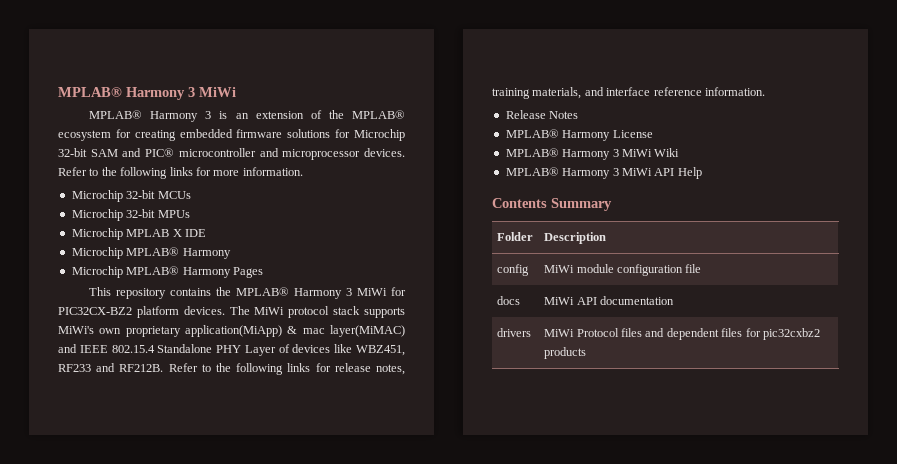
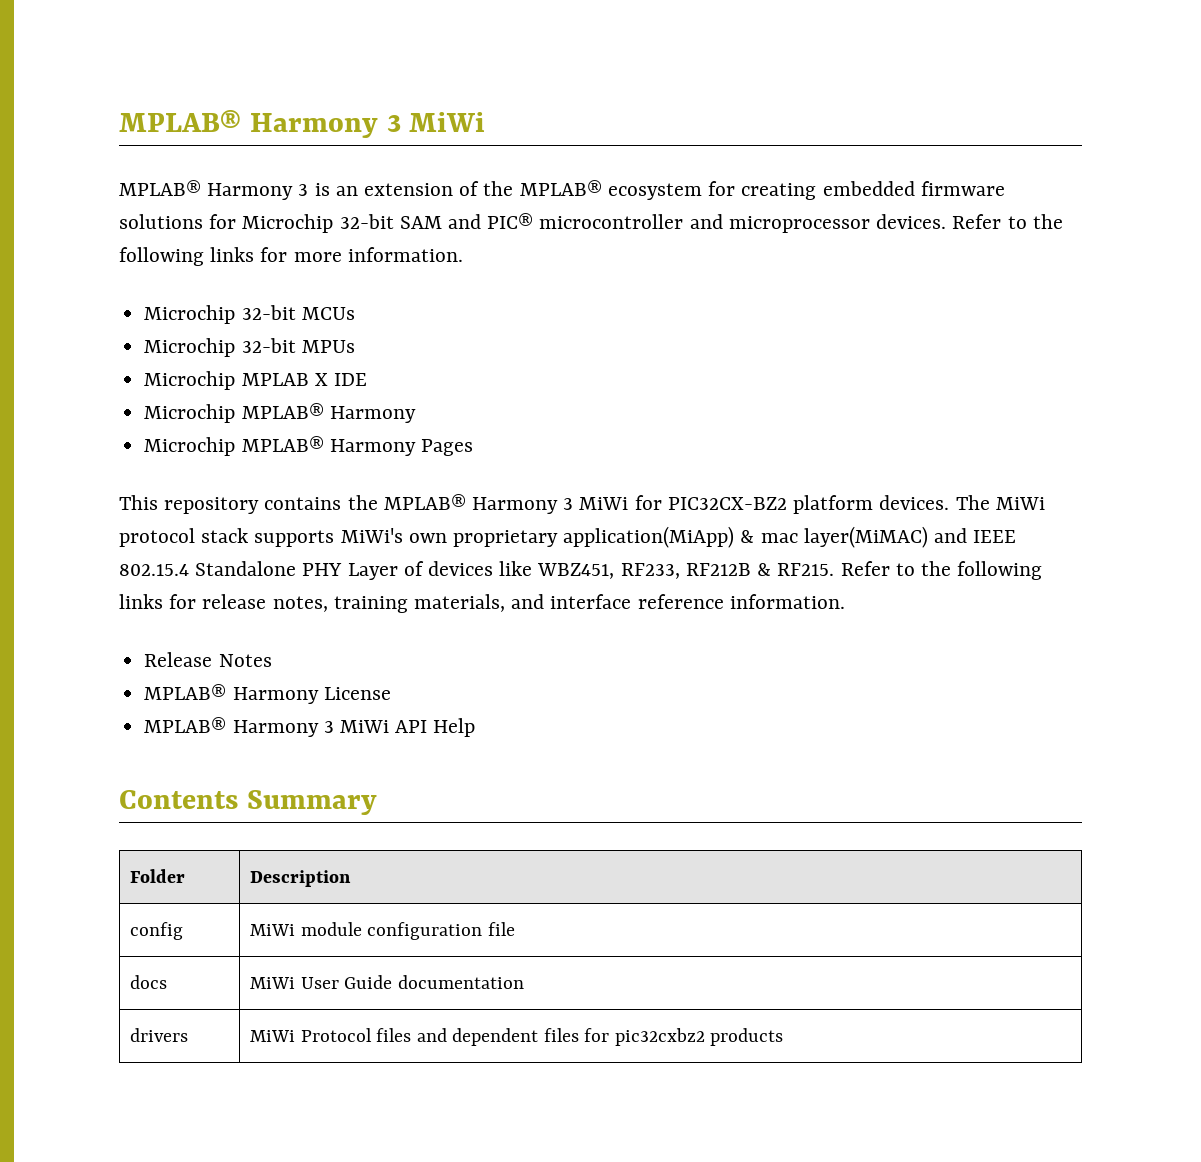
[58,363,164,372] RF233 and RF212B. -> [620,563,835,579] RF233, RF212B & RF215.
[505,148,680,160] // MPLAB® Harmony 3 MiWi Wiki -> (391, 693) none
[576,297,597,305] API -> [300,975,393,989] User Guide

